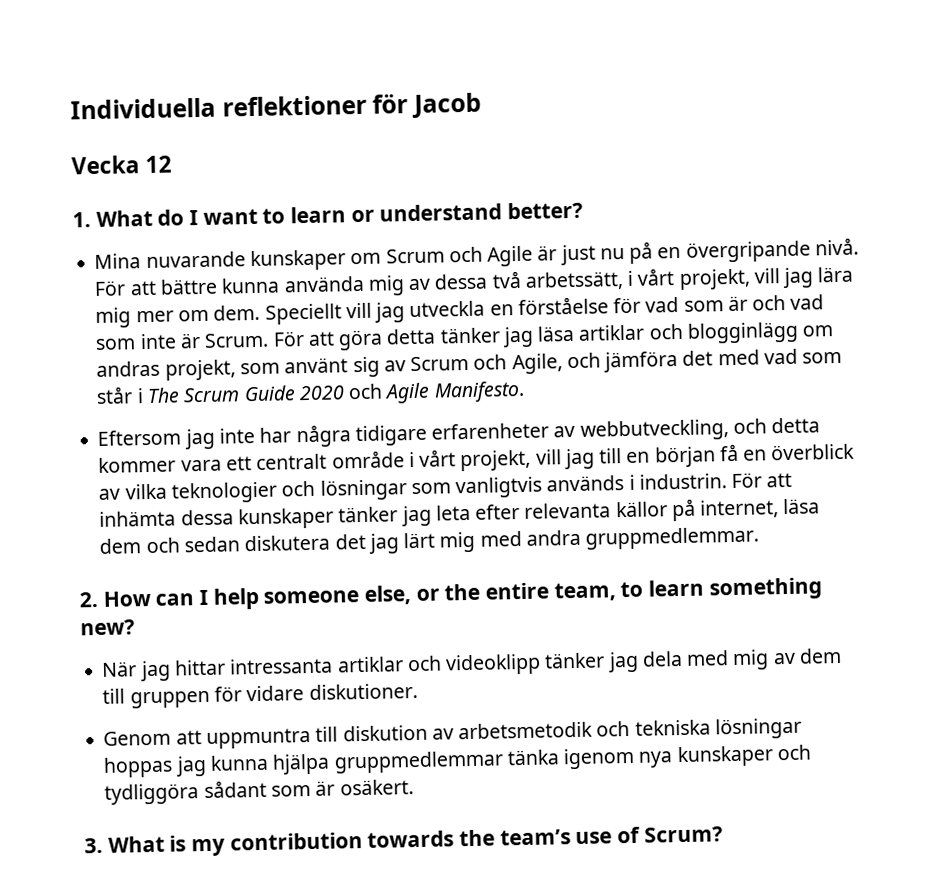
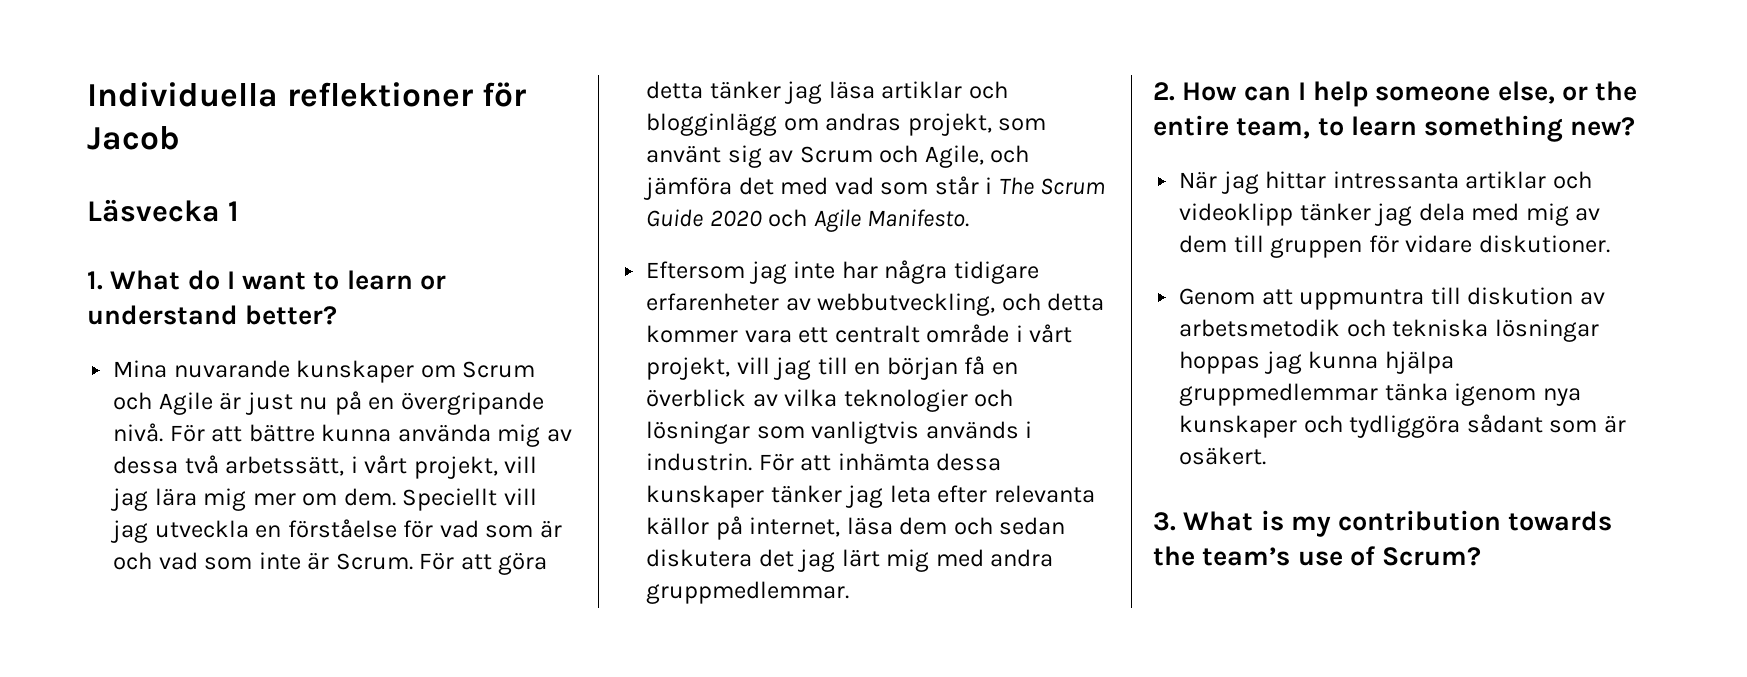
[71,155,173,175] Vecka 12 -> [87,199,240,222] Läsvecka 1

